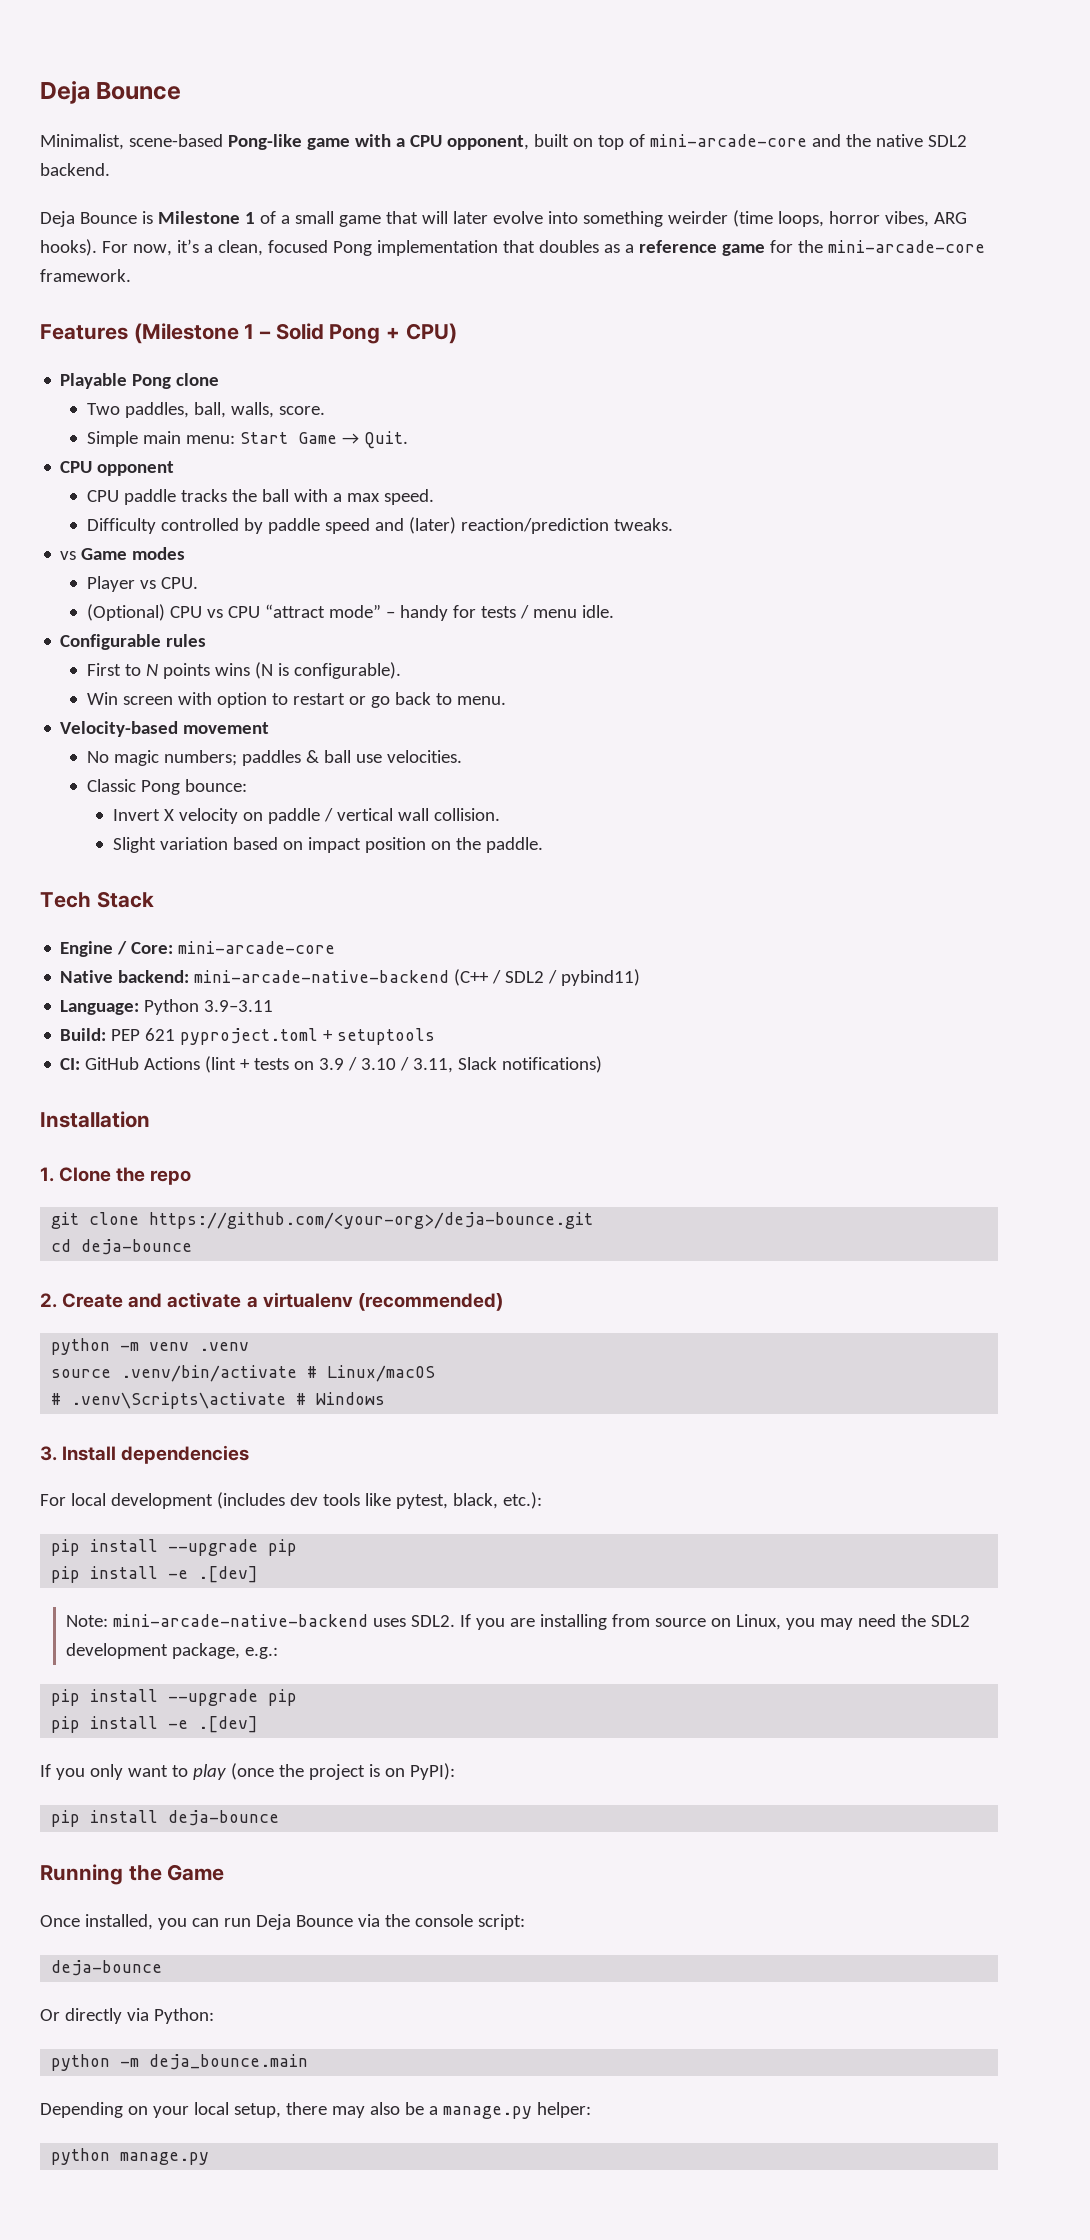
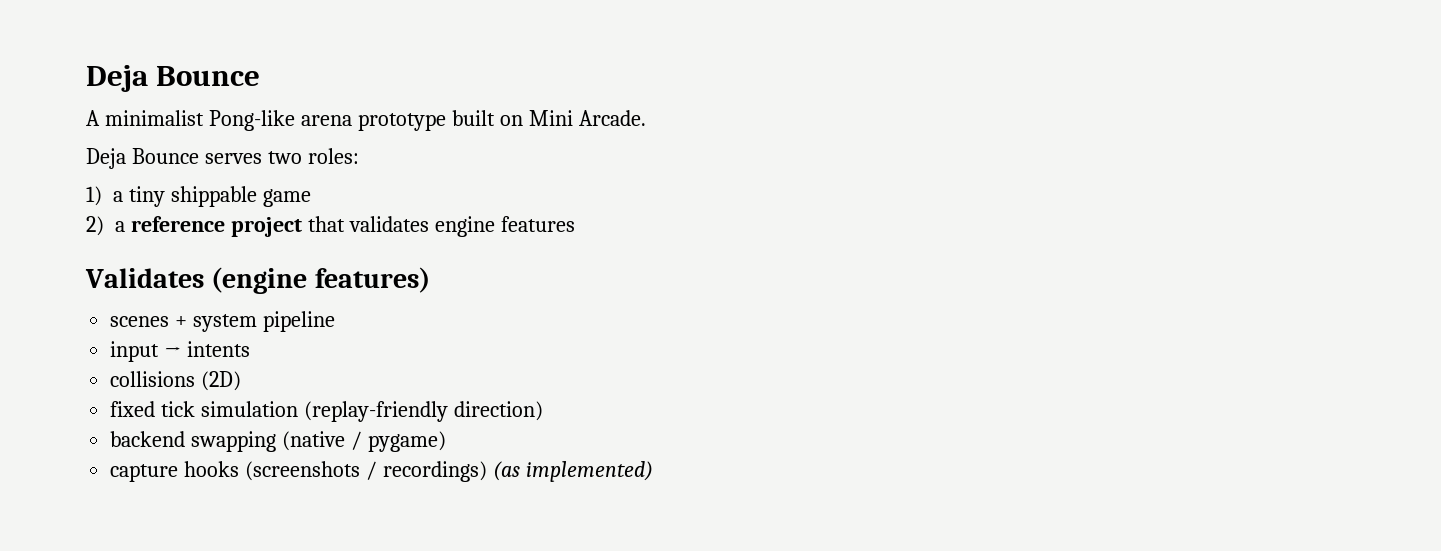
[40,134,967,150] [40,163,110,176] [40,210,967,227] [40,239,985,256] [40,269,131,282] [40,323,457,344] [60,373,220,389] [86,402,325,418] [86,431,408,449] [60,461,175,476] [86,489,434,505] [86,517,673,534] [60,547,186,560] [86,576,198,592] [86,604,614,621] [60,634,207,650] [86,662,401,679] [86,692,506,708] [60,721,270,737] [86,750,462,766] [86,779,247,795] [113,808,500,824] [113,837,543,853] [40,891,154,908] [60,941,336,957] [60,969,641,986] [60,999,274,1015] [60,1028,436,1045] [60,1056,603,1073] [40,1111,150,1128] [40,1167,192,1185] [51,1212,594,1229] [51,1239,193,1255] [40,1292,503,1311] [51,1338,250,1355] [51,1365,436,1382] [51,1392,386,1409] [40,1445,250,1464] [40,1492,542,1509] [51,1539,298,1556] [51,1566,259,1583] [66,1614,971,1630] [66,1643,279,1659] [51,1689,298,1706] [51,1716,259,1733] [40,1763,455,1780] [51,1810,280,1827] [40,1864,225,1885] [40,1914,525,1930] [51,1960,163,1976] [40,2008,214,2024] [51,2054,309,2071] [40,2102,591,2119] [51,2148,210,2165] Minimalist, scene-based Pong-like game with a CPU opponent, built on top of mini-arcade-core and the native SDL2 backend. // Deja Bounce is Milestone 1 of a small game that will later evolve into something weirder (time loops, horror vibes, ARG hooks). For now, it’s a clean, focused Pong implementation that doubles as a reference game for the mini-arcade-core framework. // Features (Milestone 1 – Solid Pong + CPU) // Playable Pong clone // Two paddles, ball, walls, score. // Simple main menu: Start Game → Quit. // CPU opponent // CPU paddle tracks the ball with a max speed. // Difficulty controlled by paddle speed and (later) reaction/prediction tweaks. // vs Game modes // Player vs CPU. // (Optional) CPU vs CPU “attract mode” – handy for tests / menu idle. // Configurable rules // First to N points wins (N is configurable). // Win screen with option to restart or go back to menu. // Velocity-based movement // No magic numbers; paddles & ball use velocities. // Classic Pong bounce: // Invert X velocity on paddle / vertical wall collision. // Slight variation based on impact position on the paddle. // Tech Stack // Engine / Core: mini-arcade-core // Native backend: mini-arcade-native-backend (C++ / SDL2 / pybind11) // Language: Python 3.9–3.11 // Build: PEP 621 pyproject.toml + setuptools // CI: GitHub Actions (lint + tests on 3.9 / 3.10 / 3.11, Slack notifications) // Installation // 1. Clone the repo // git clone https://github.com/<your-org>/deja-bounce.git // cd deja-bounce // 2. Create and activate a virtualenv (recommended) // python -m venv .venv // source .venv/bin/activate # Linux/macOS // # .venv\Scripts\activate # Windows // 3. Install dependencies // For local development (includes dev tools like pytest, black, etc.): // pip install --upgrade pip // pip install -e .[dev] // Note: mini-arcade-native-backend uses SDL2. If you are installing from source on Linux, you may need the SDL2 development package, e.g.: // pip install --upgrade pip // pip install -e .[dev] // If you only want to play (once the project is on PyPI): // pip install deja-bounce // Running the Game // Once installed, you can run Deja Bounce via the console script: // deja-bounce // Or directly via Python: // python -m deja_bounce.main // Depending on your local setup, there may also be a manage.py helper: // python manage.py -> [86,110,646,131] [86,148,359,169] [86,186,311,207] [86,216,575,237] [85,267,430,294] [110,311,336,332] [110,341,251,362] [110,371,242,391] [110,401,543,422] [110,431,446,452] [110,461,653,482] A minimalist Pong-like arena prototype built on Mini Arcade. // Deja Bounce serves two roles: // 1) a tiny shippable game // 2) a reference project that validates engine features // Validates (engine features) // scenes + system pipeline // input → intents // collisions (2D) // fixed tick simulation (replay-friendly direction) // backend swapping (native / pygame) // capture hooks (screenshots / recordings) (as implemented)

